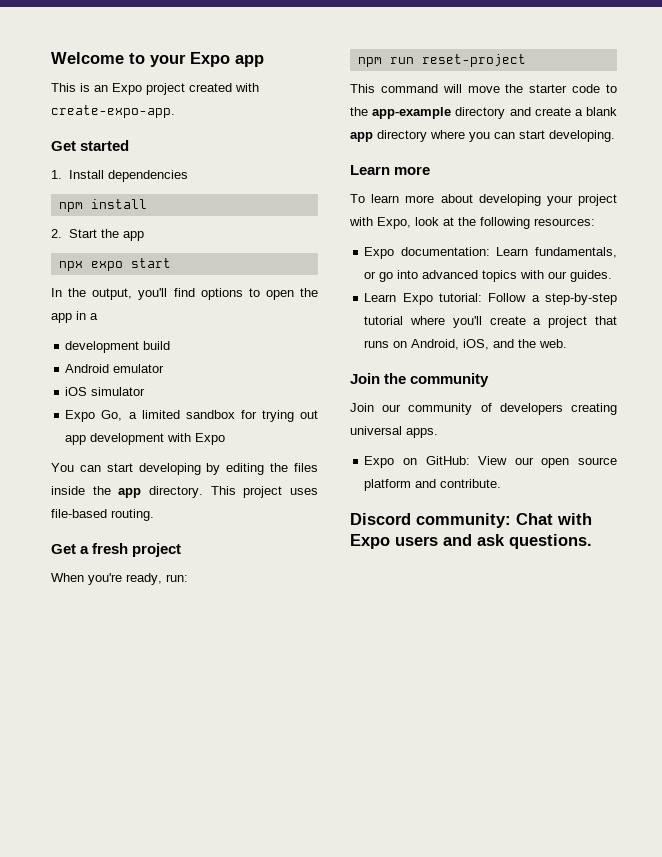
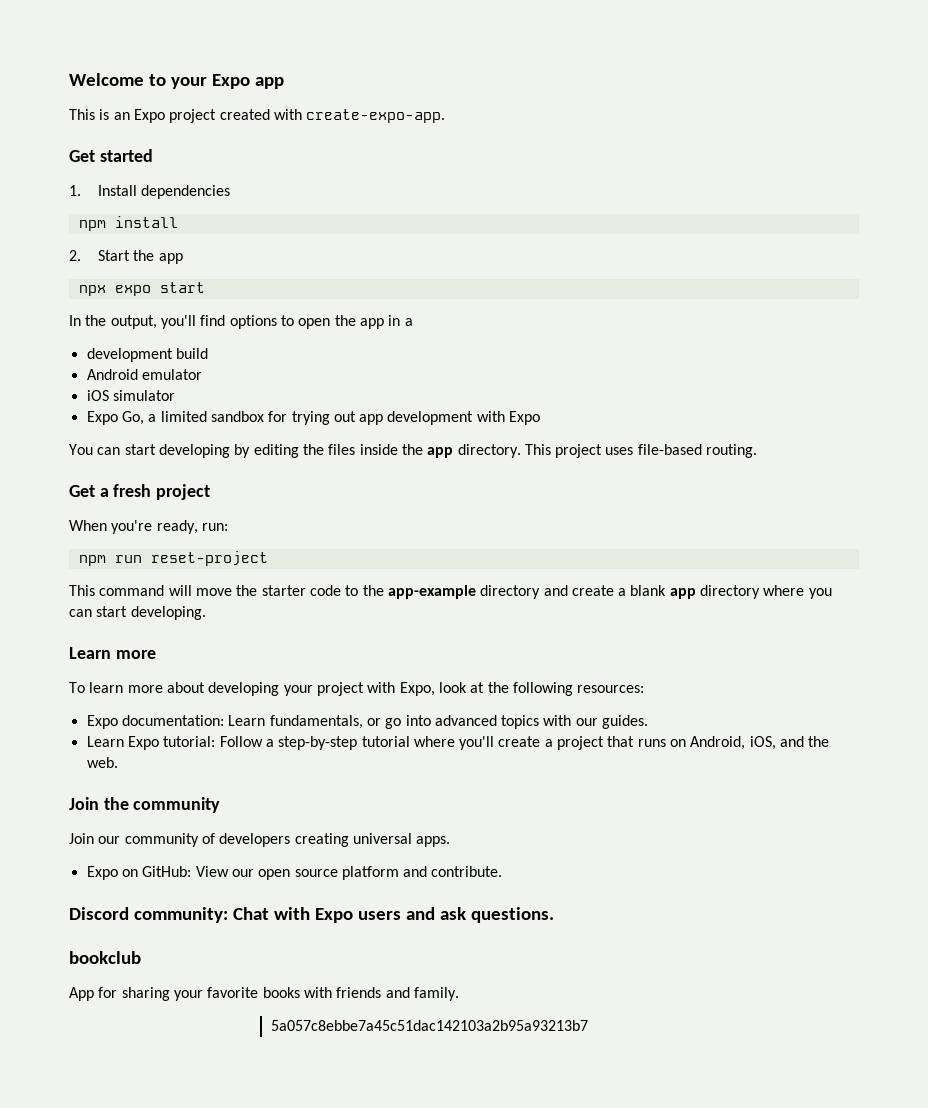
(592, 541) none -> [69,951,141,964] [69,987,459,1001] [271,1020,589,1031] // bookclub // App for sharing your favorite books with friends and family. // 5a057c8ebbe7a45c51dac142103a2b95a93213b7

